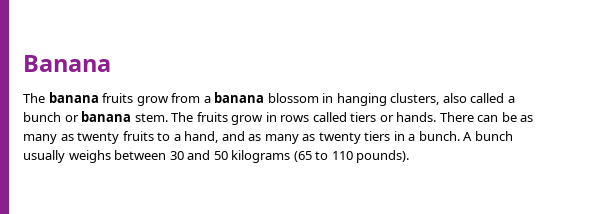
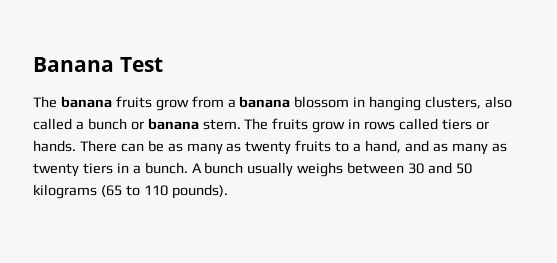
(111, 63) none -> [119,57,163,72] Test

